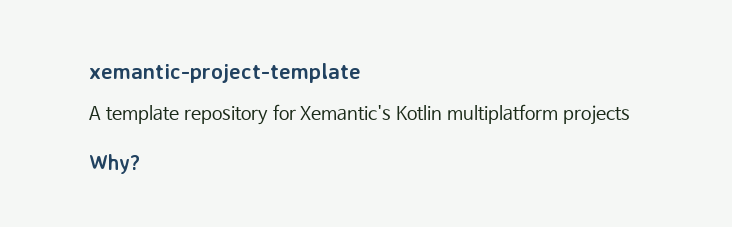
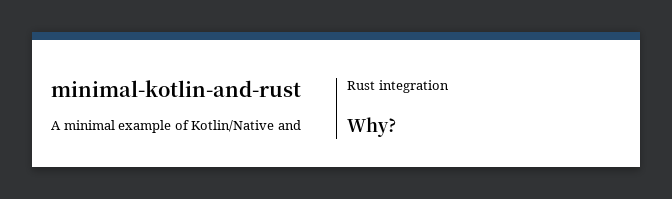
[89,63,361,83] xemantic-project-template -> [51,80,301,97] minimal-kotlin-and-rust
[105,104,630,125] template repository for Xemantic's Kotlin multiplatform projects -> [63,120,301,133] [347,80,449,93] minimal example of Kotlin/Native and Rust integration

